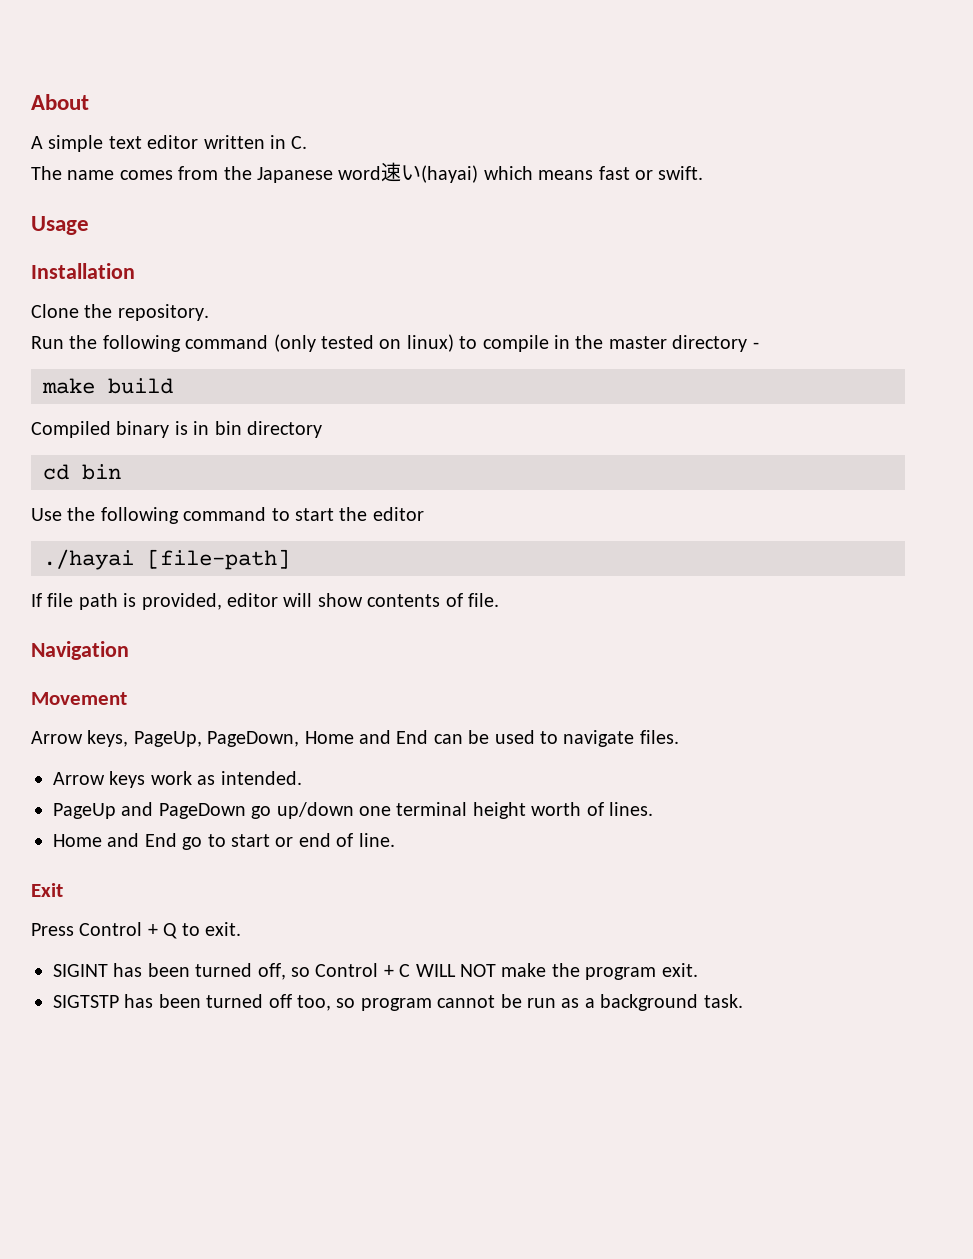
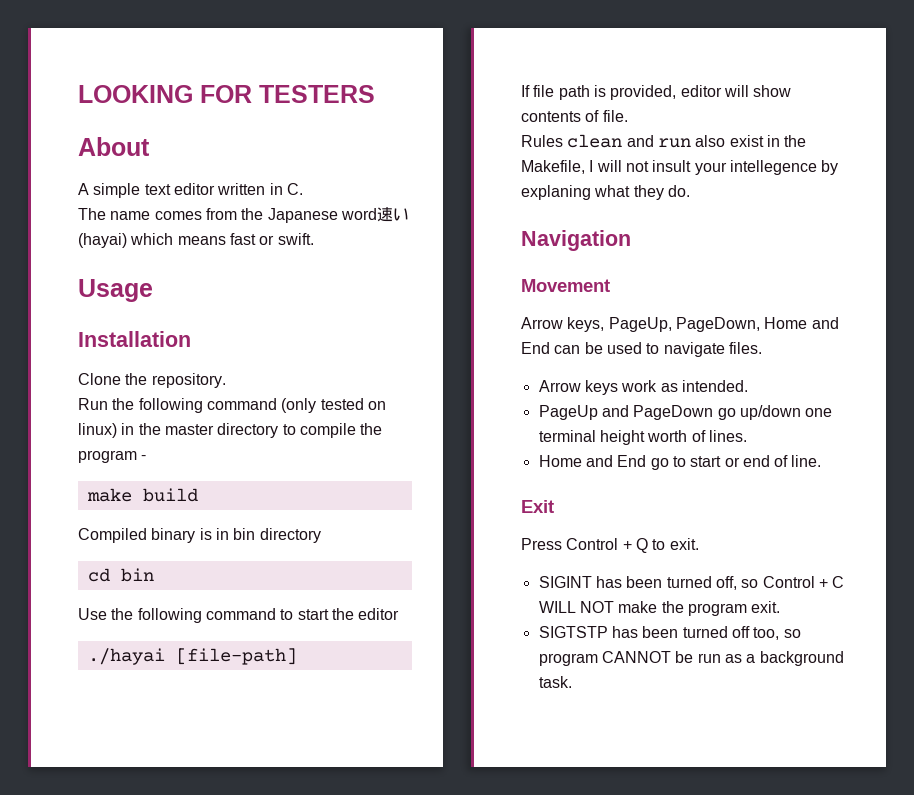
(31, 102) none -> [78,85,375,103] LOOKING FOR TESTERS //
[459,335,549,352] to compile -> (117, 430) none
(748, 343) none -> [282,423,383,438] [78,450,137,463] to compile the program
(499, 600) none -> [521,134,807,148] [521,160,839,175] [521,185,690,200] // Rules clean and run also exist in the Makefile, I will not insult your intellegence by explaning what they do.
[437,995,496,1008] cannot -> [601,651,671,663] CANNOT

